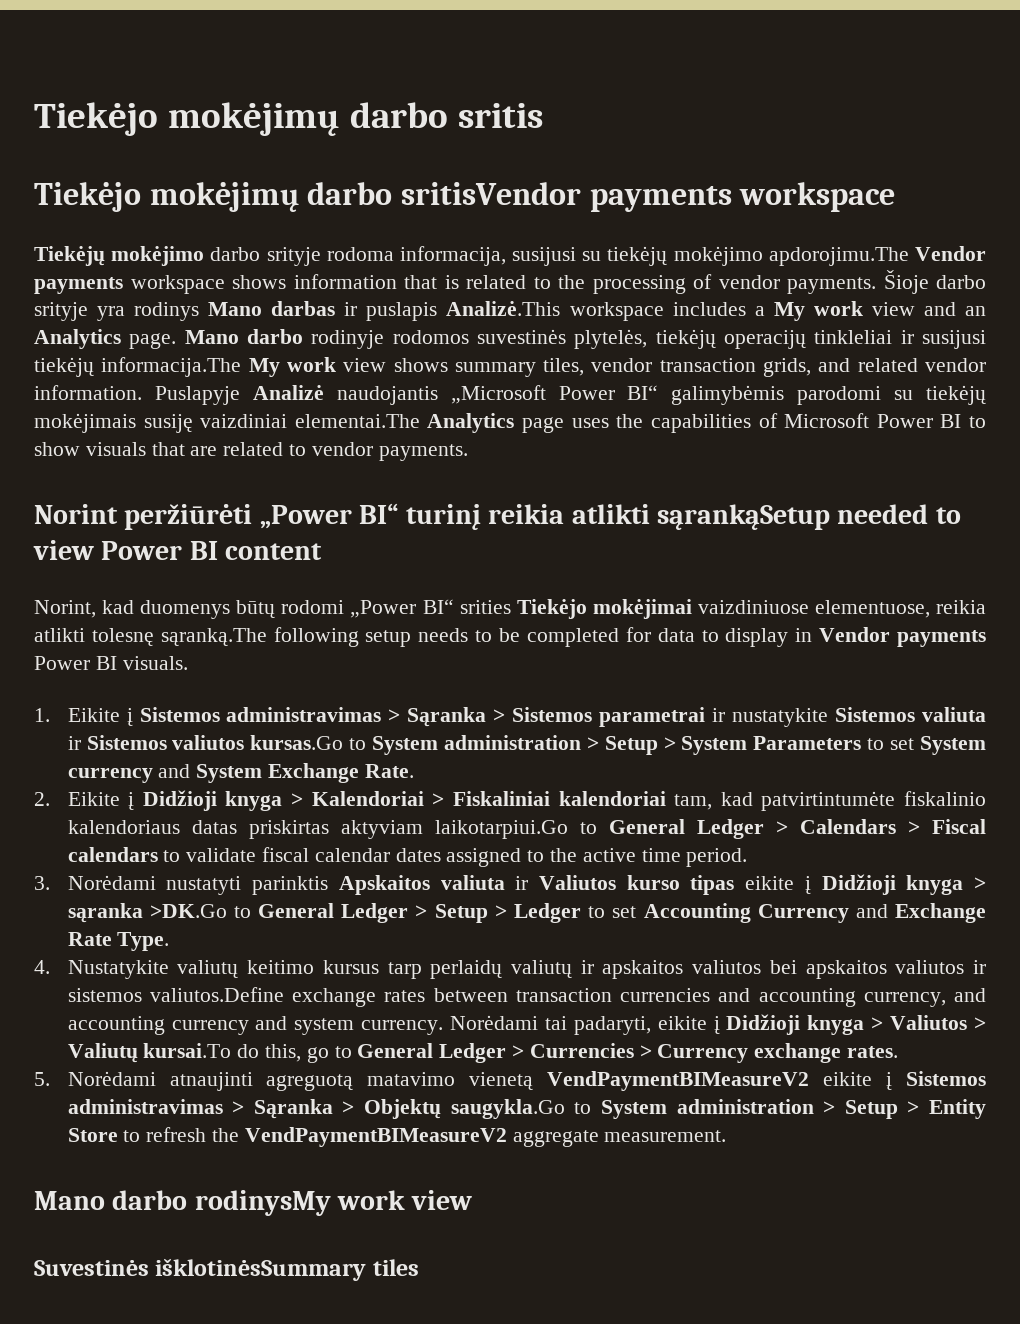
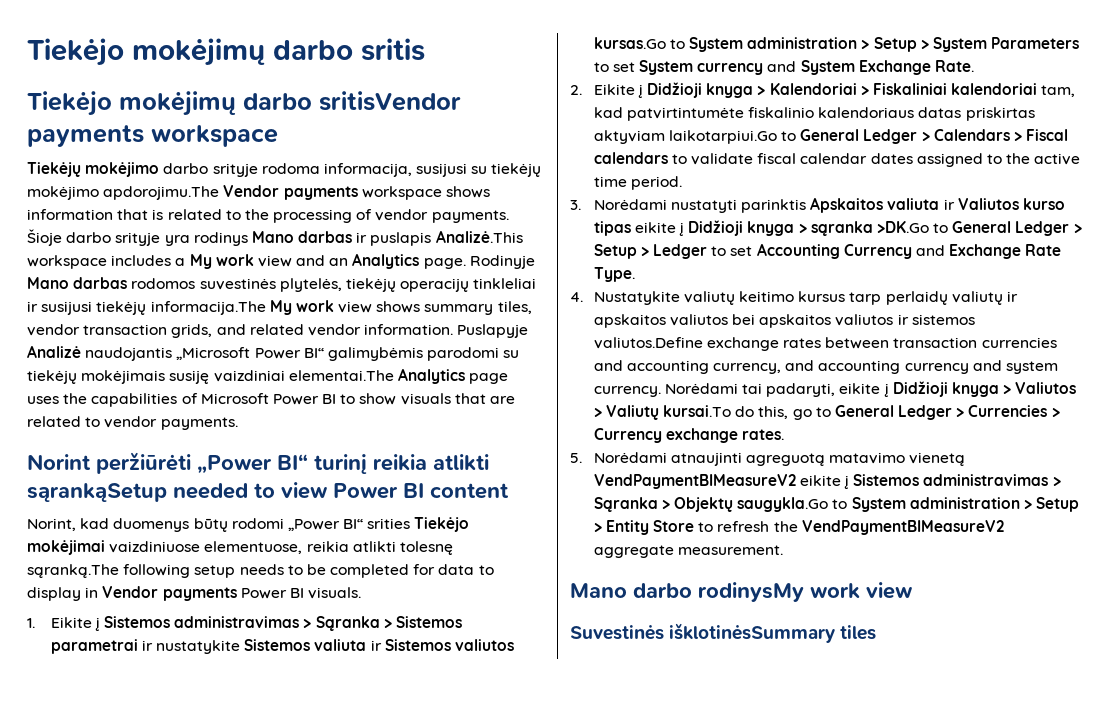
[184,329,385,349] Mano darbo rodinyje -> [469,255,535,269] [27,277,128,289] Rodinyje Mano darbas

